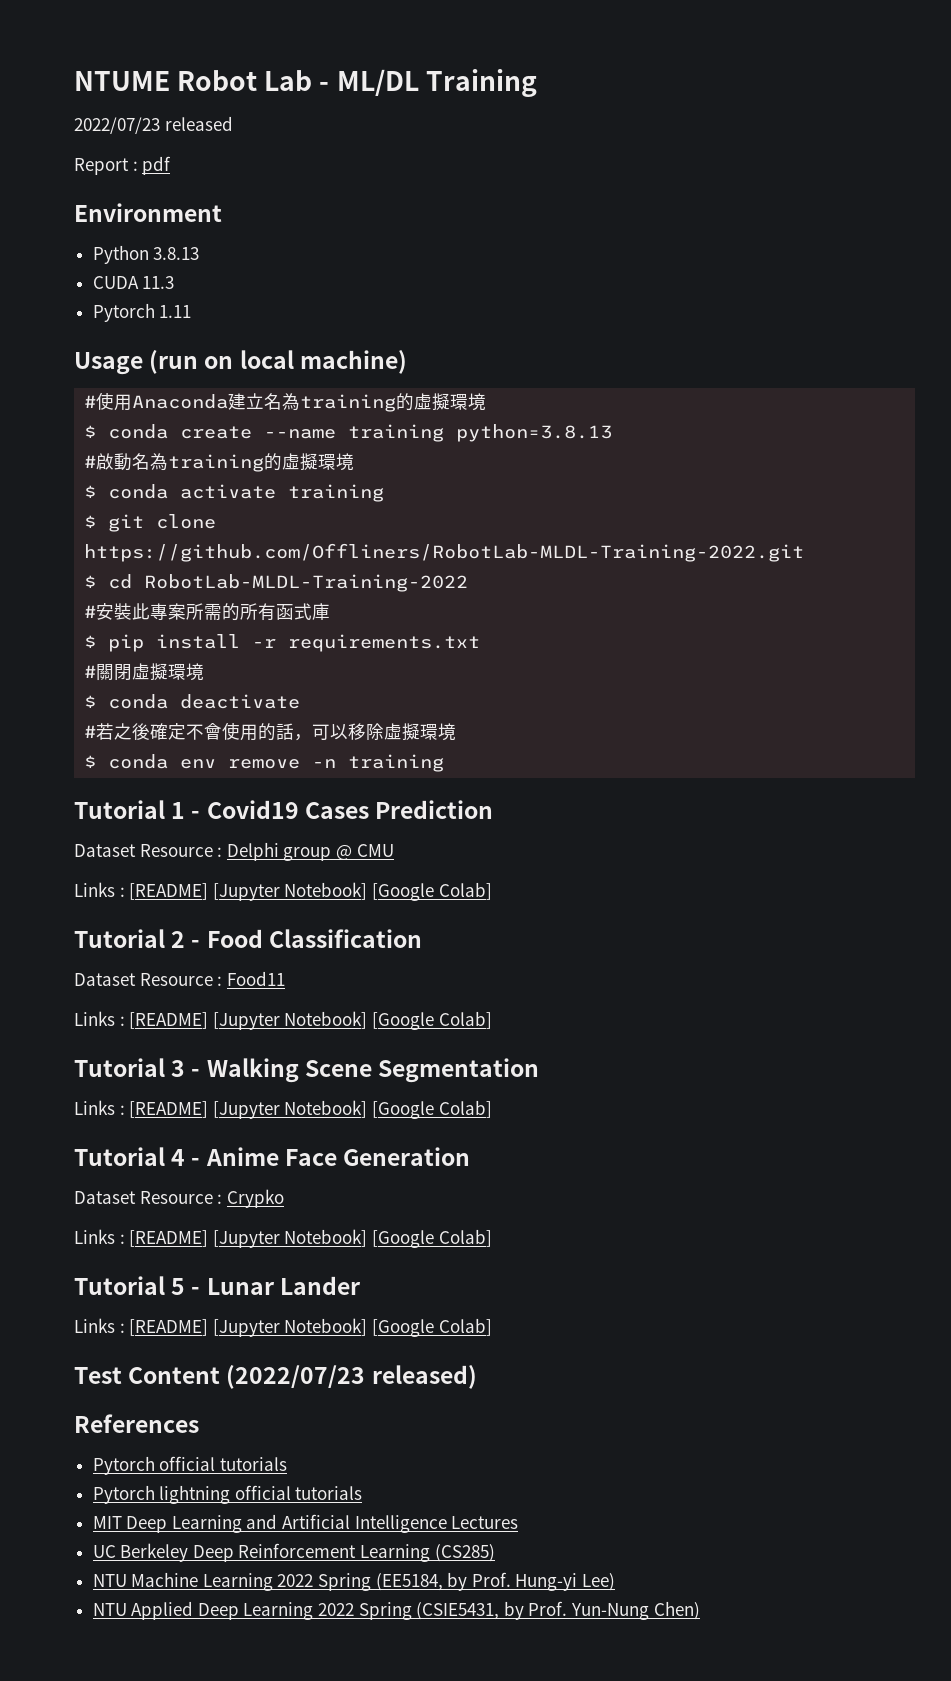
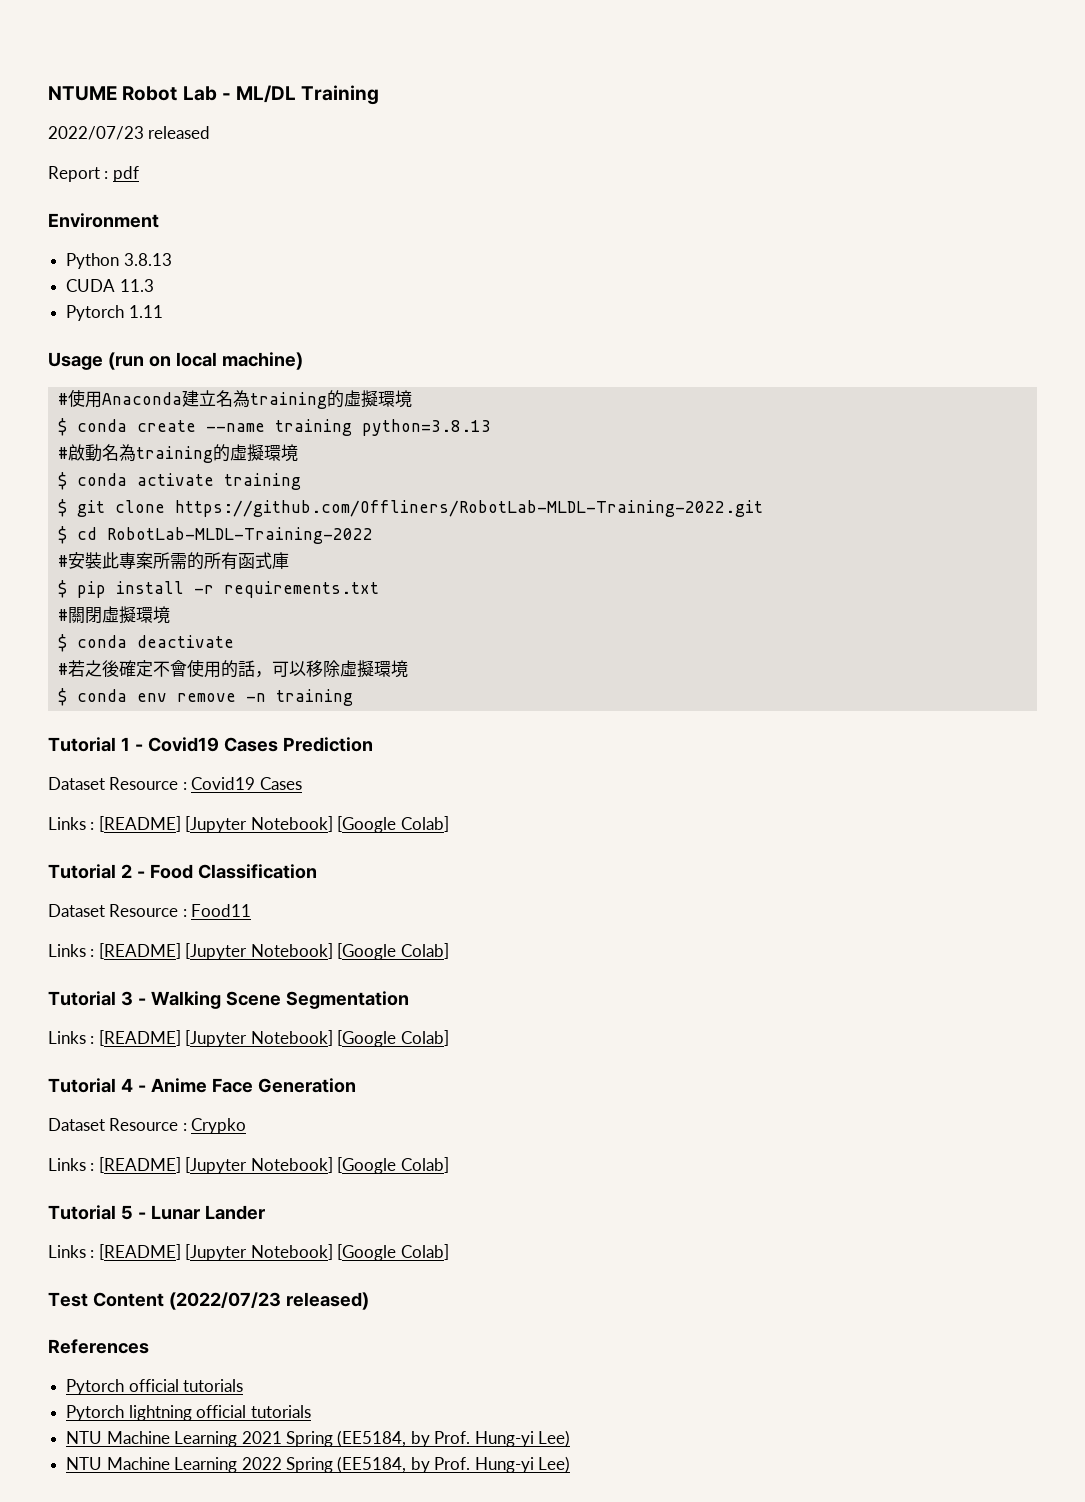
[226,842,394,861] Delphi group @ CMU -> [191,777,302,790] Covid19 Cases
[92,1514,519,1533] [92,1543,495,1562] MIT Deep Learning and Artificial Intelligence Lectures // UC Berkeley Deep Reinforcement Learning (CS285) -> [66,1430,571,1447] NTU Machine Learning 2021 Spring (EE5184, by Prof. Hung-yi Lee)
[92,1601,700,1620] // NTU Applied Deep Learning 2022 Spring (CSIE5431, by Prof. Yun-Nung Chen) -> (571, 1464) none

